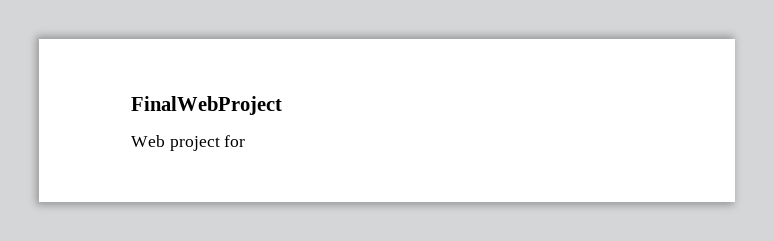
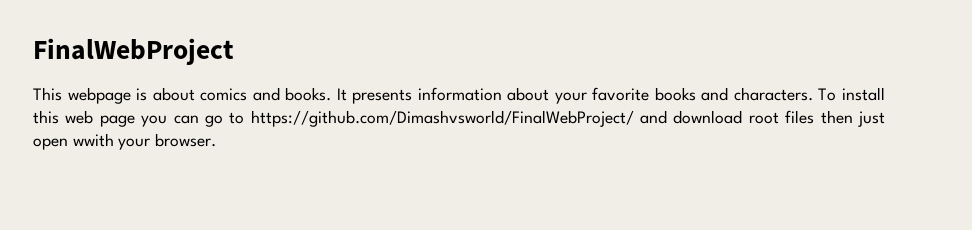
[131,135,246,151] Web project for -> [33,87,885,104] [33,110,885,127] [33,133,217,150] This webpage is about comics and books. It presents information about your favorite books and characters. To install this web page you can go to https://github.com/Dimashvsworld/FinalWebProject/ and download root files then just open wwith your browser.

